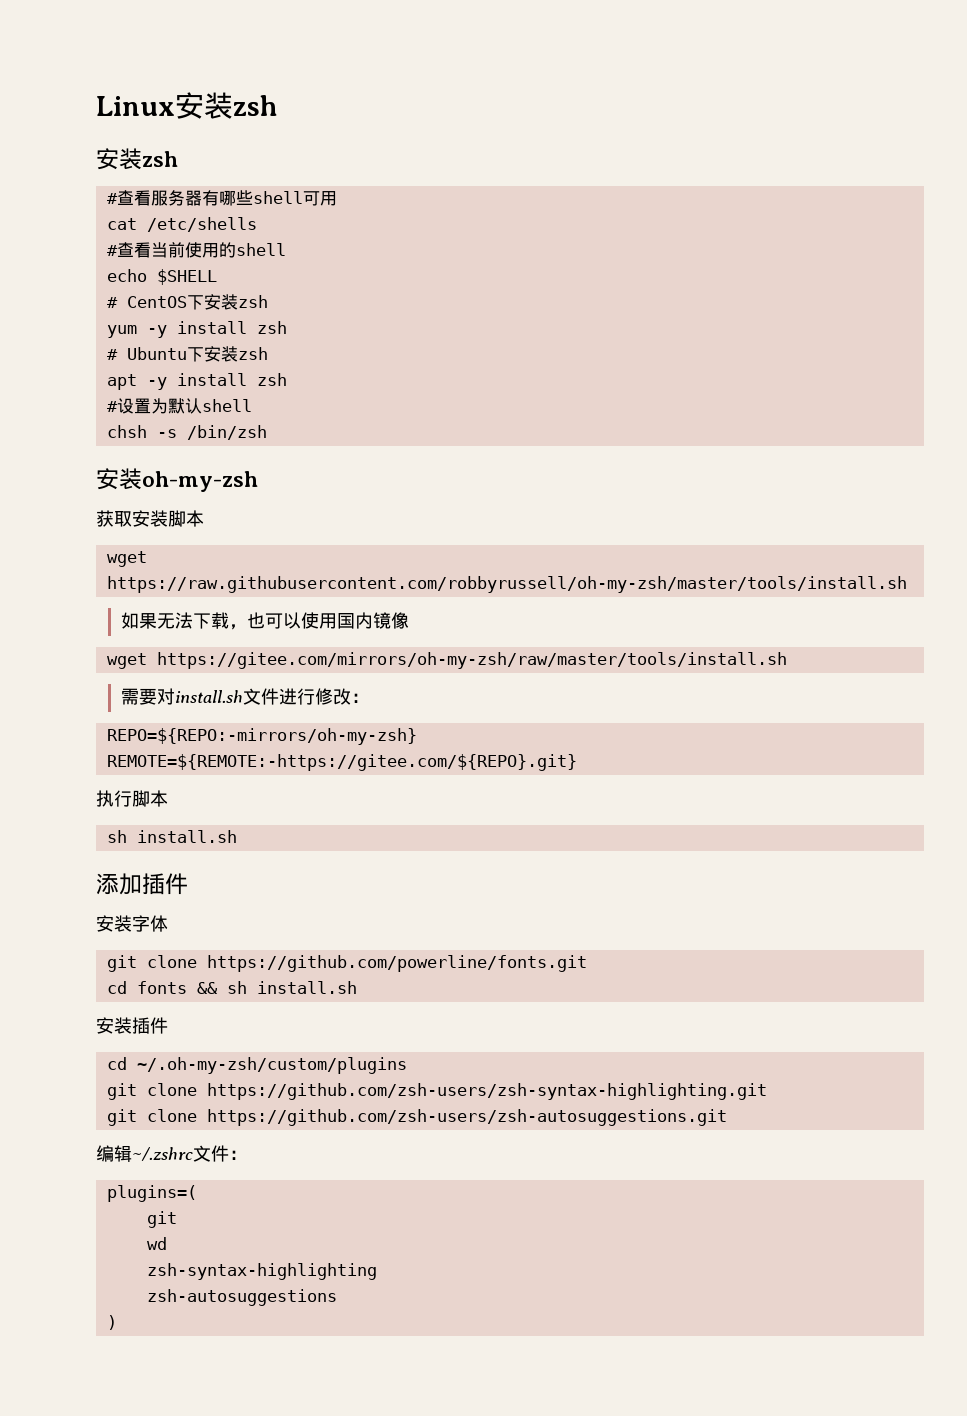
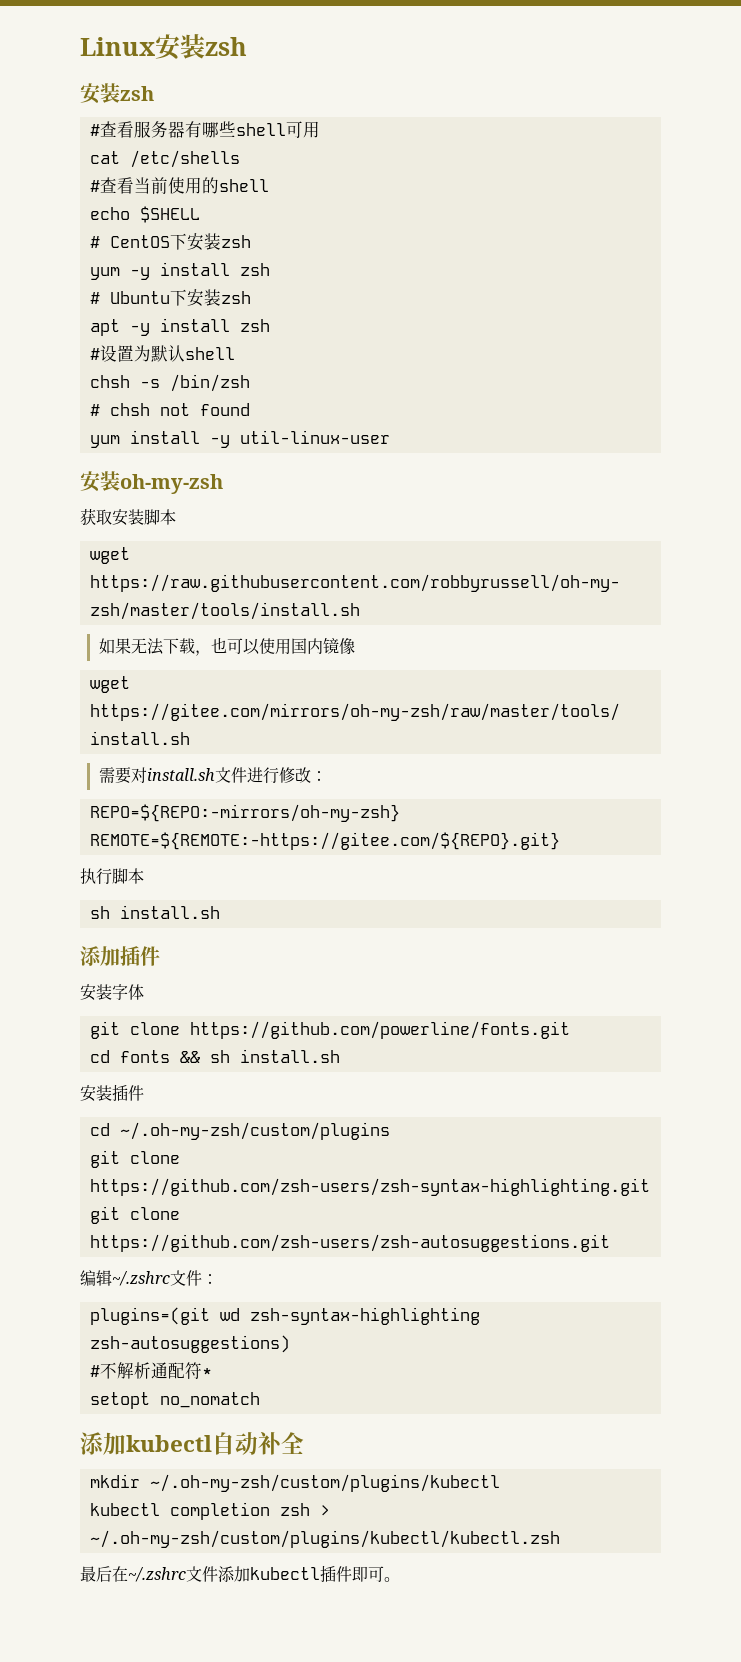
(267, 432) none -> [89,403,250,416] [89,430,390,448] // # chsh not found // yum install -y util-linux-user
[106,1185,197,1202] [146,1211,177,1228] [146,1237,167,1250] [146,1263,377,1280] [146,1289,337,1306] [106,1315,117,1330] plugins=( // git // wd // zsh-syntax-highlighting // zsh-autosuggestions // ) -> [89,1307,480,1325] [89,1335,290,1353] [89,1362,212,1379] [89,1392,260,1409] [80,1432,304,1455] [89,1474,500,1492] [89,1502,330,1520] [89,1530,560,1548] [80,1565,400,1582] plugins=(git wd zsh-syntax-highlighting zsh-autosuggestions) // #不解析通配符* // setopt no_nomatch // 添加kubectl自动补全 // mkdir ~/.oh-my-zsh/custom/plugins/kubectl // kubectl completion zsh > ~/.oh-my-zsh/custom/plugins/kubectl/kubectl.zsh // 最后在~/.zshrc文件添加kubectl插件即可。

